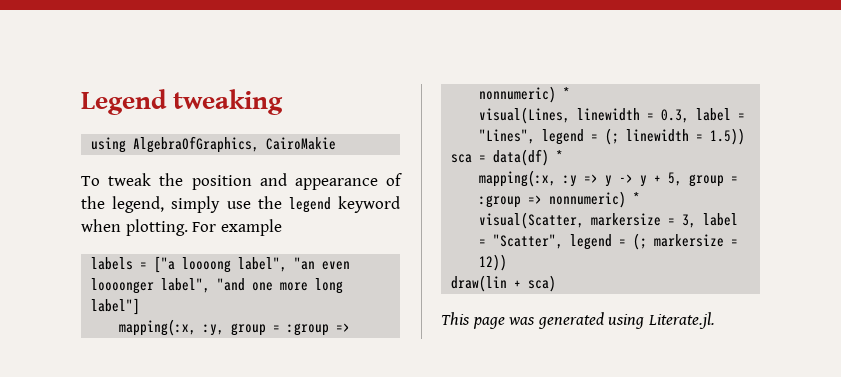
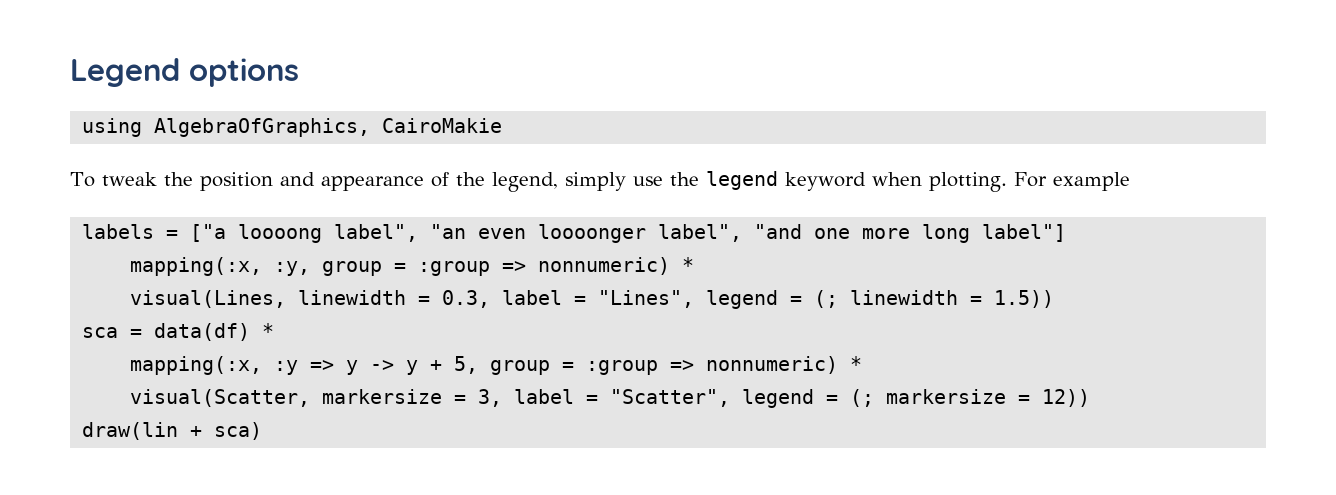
[173,89,284,115] tweaking -> [189,58,299,87] options
[441,312,715,329] // This page was generated using Literate.jl. -> (263, 431) none

